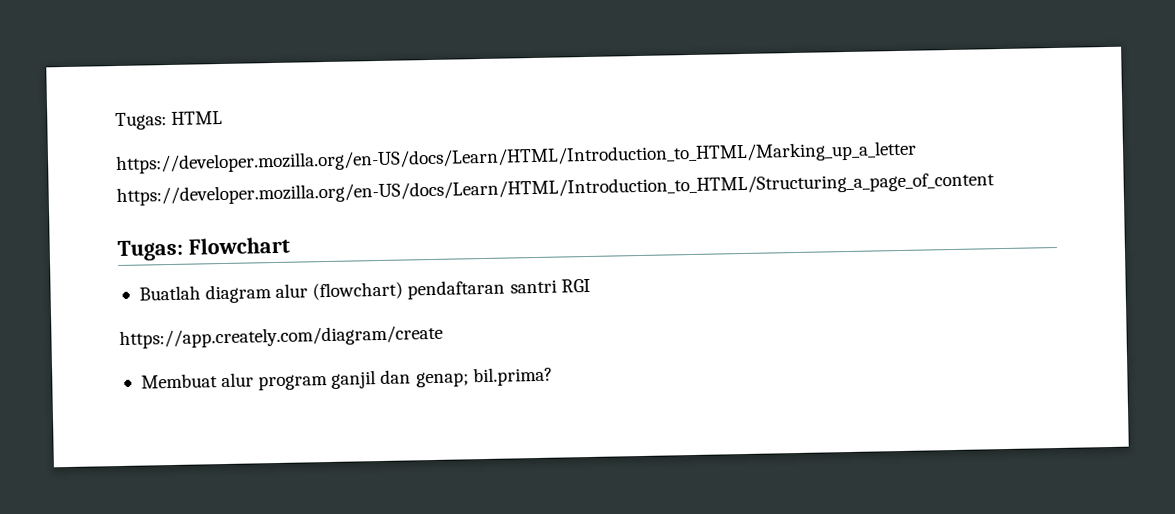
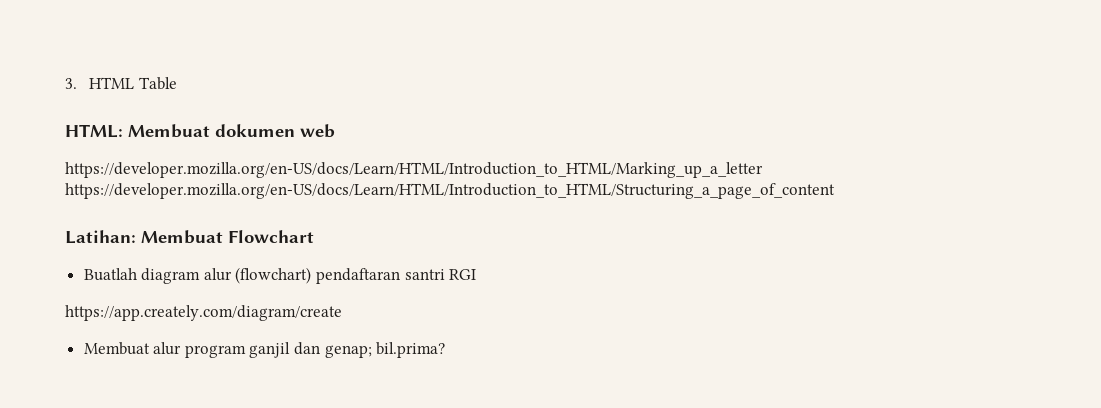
[115,112,167,131] Tugas: -> [65,78,77,89] 3.
(224, 117) none -> [138,77,177,90] [65,124,335,138] Table // HTML: Membuat dokumen web
[117,239,183,262] Tugas: -> [65,230,223,244] Latihan: Membuat

